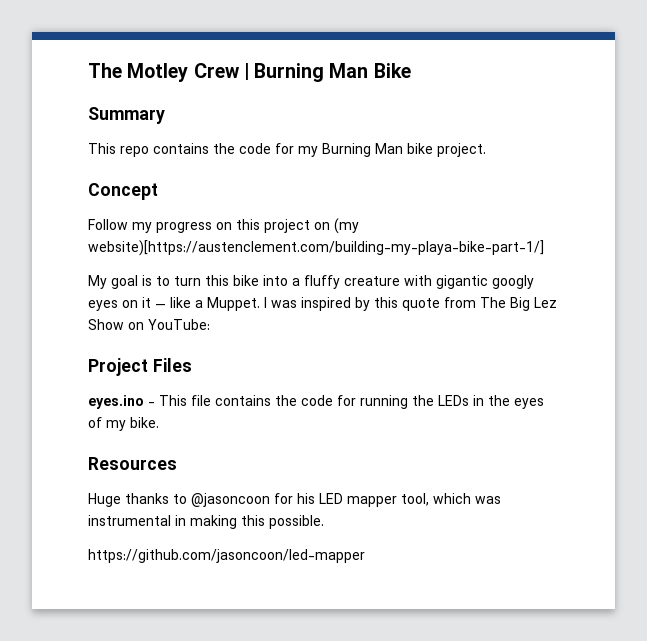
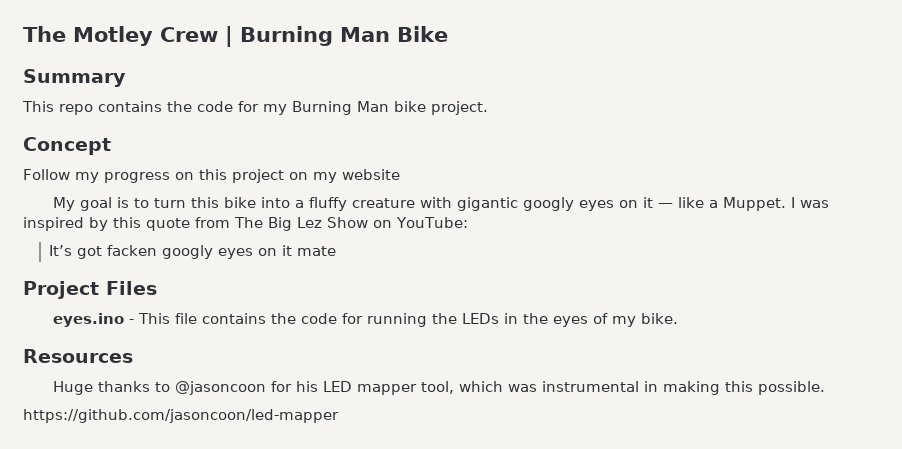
[334,218,359,234] [88,240,544,256] (my website)[https://austenclement.com/building-my-playa-bike-part-1/] -> [313,169,400,183] my website
(210, 324) none -> [49,245,337,259] // It’s got facken googly eyes on it mate

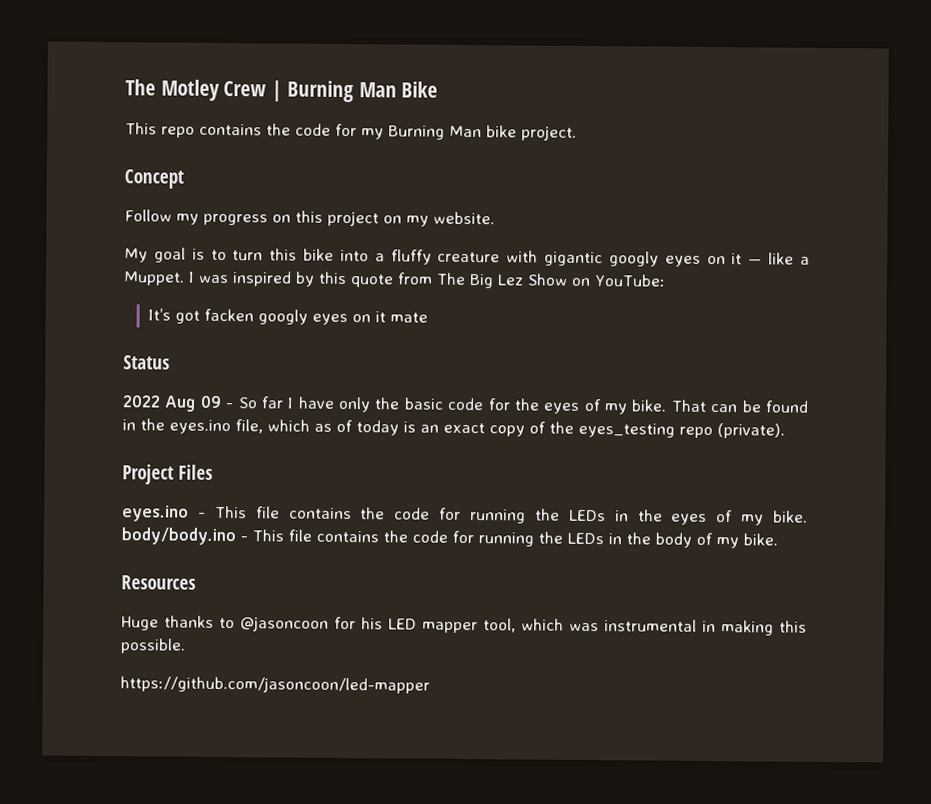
[23,69,126,87] // Summary -> (439, 89) none
[342,169,400,180] website -> [433,211,495,225] website.
(337, 251) none -> [123,355,170,370] [122,395,810,415] [122,418,785,439] // Status // 2022 Aug 09 - So far I have only the basic code for the eyes of my bike. That can be found in the eyes.ino file, which as of today is an exact copy of the eyes_testing repo (private).
(678, 318) none -> [121,527,778,549] body/body.ino - This file contains the code for running the LEDs in the body of my bike.

